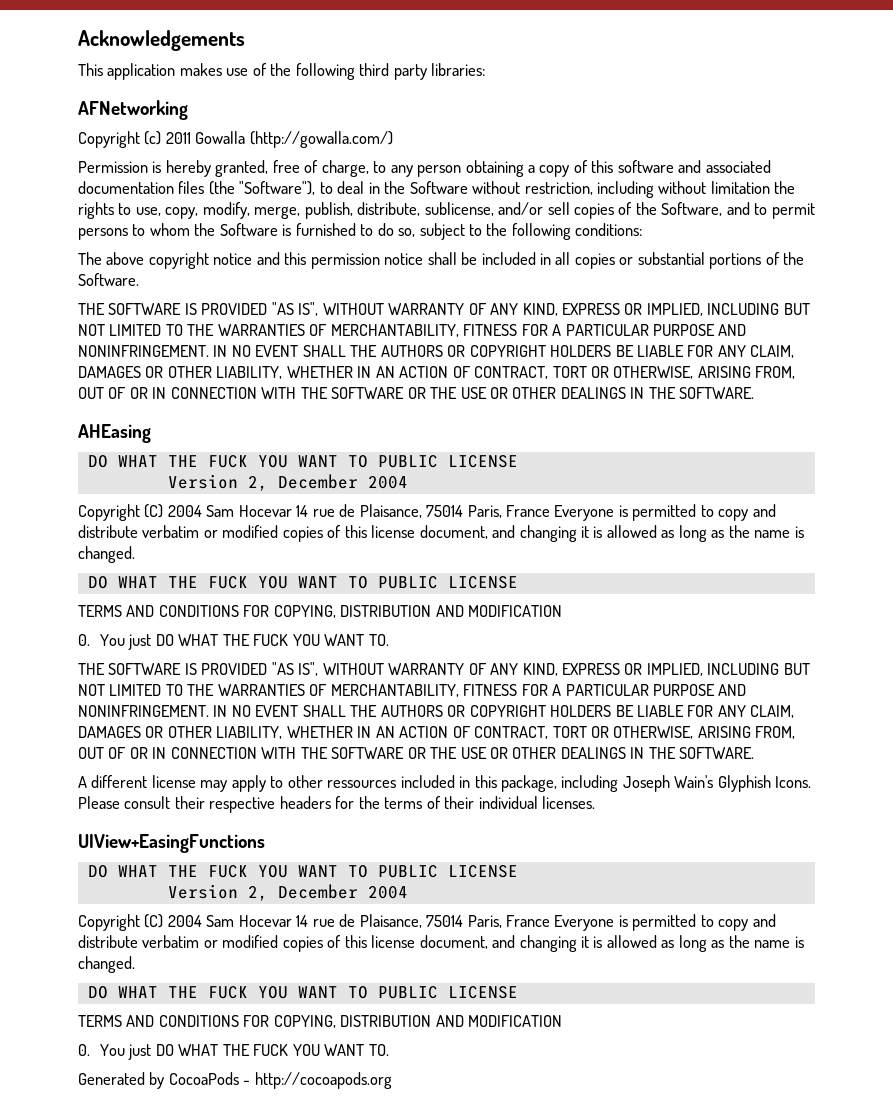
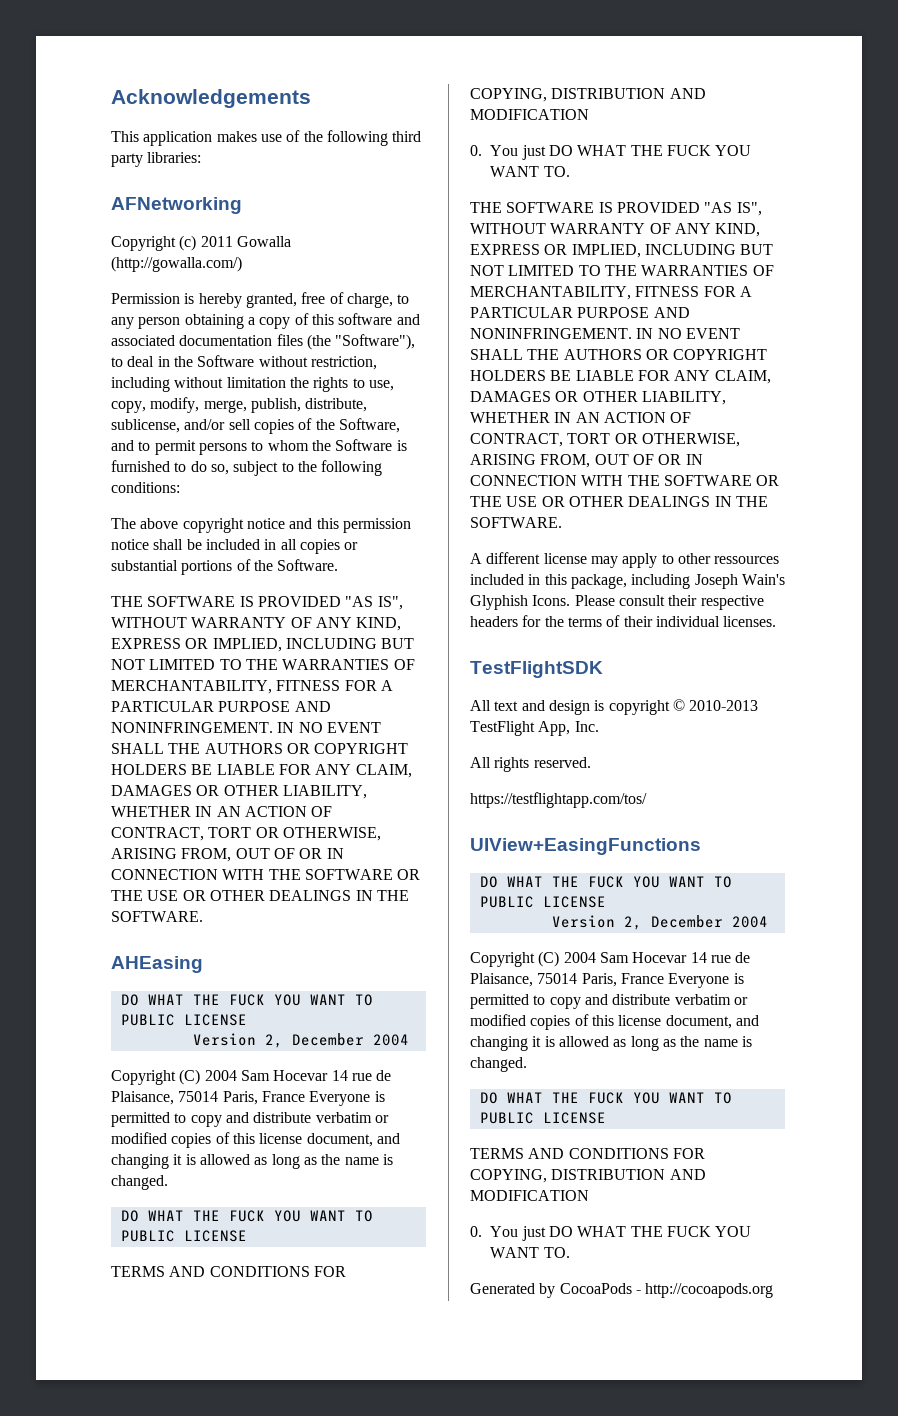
(596, 802) none -> [470,661,603,678] [470,699,759,715] [470,721,599,736] [470,757,591,772] [470,792,647,808] // TestFlightSDK // All text and design is copyright © 2010-2013 TestFlight App, Inc. // All rights reserved. // https://testflightapp.com/tos/

